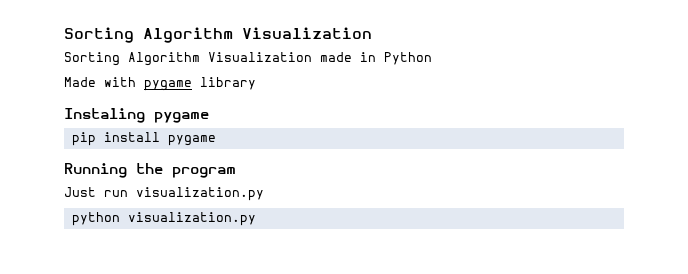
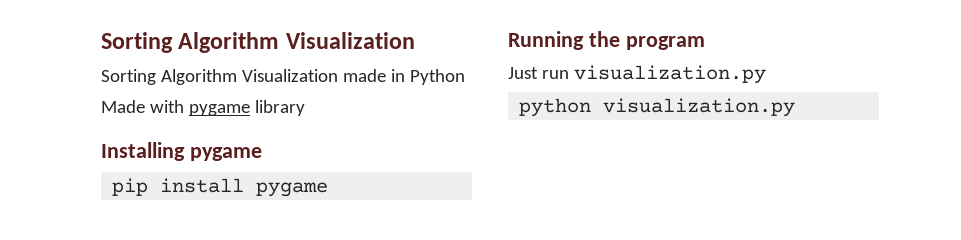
[64,108,145,123] Instaling -> [101,142,185,161] Installing

